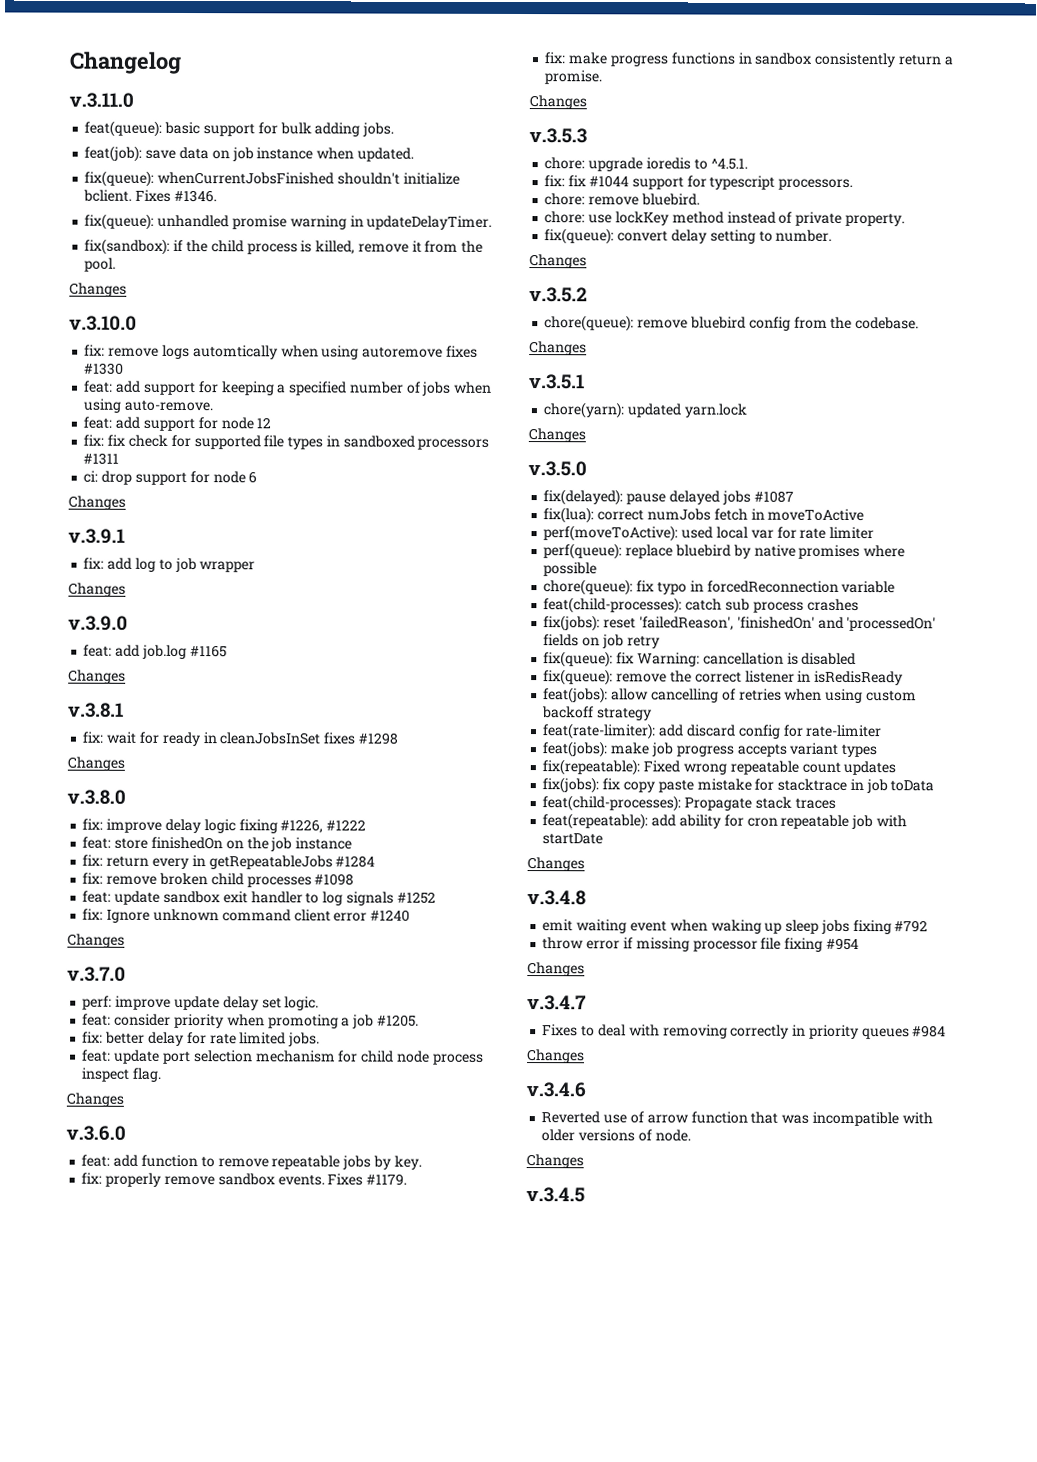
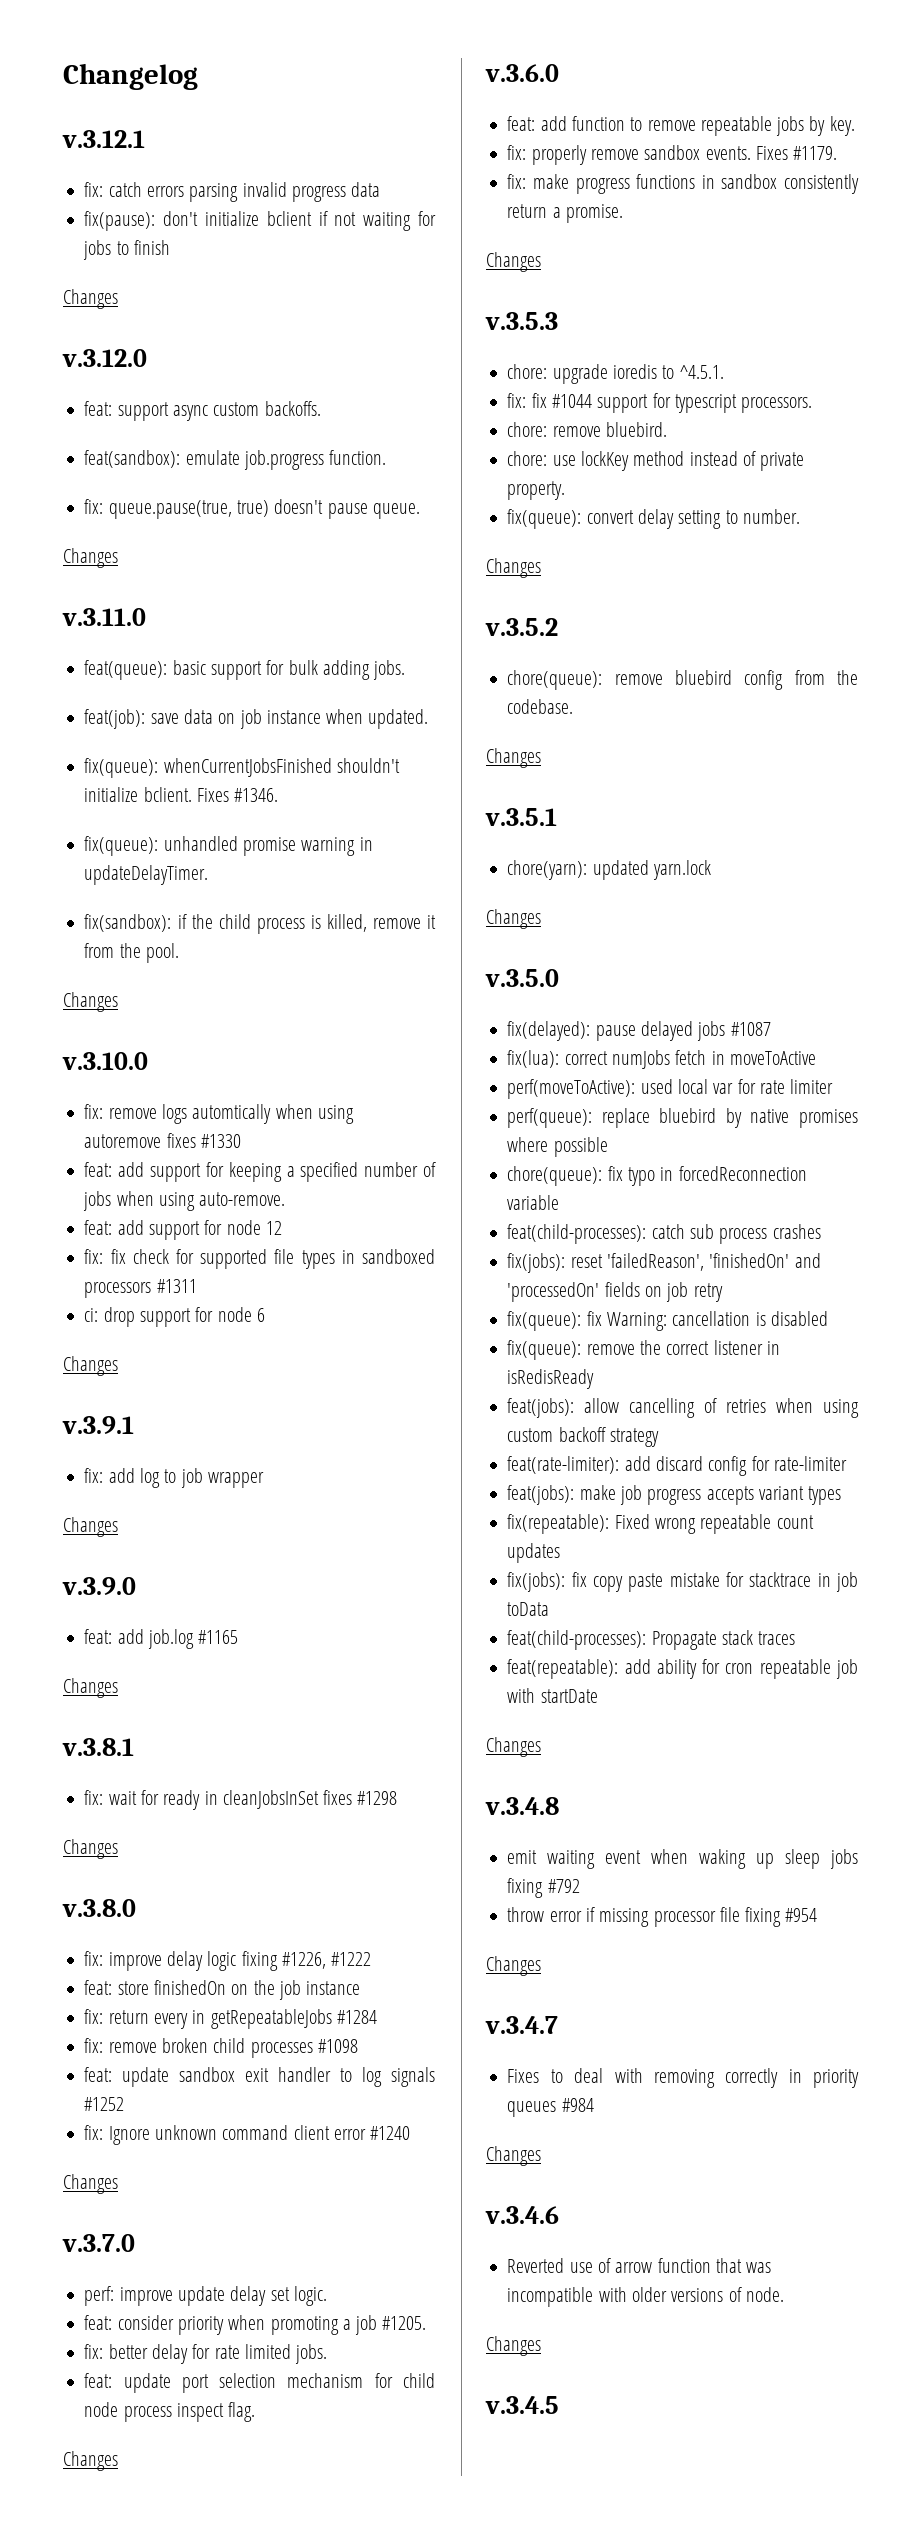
(182, 62) none -> [62,130,145,148] [84,182,381,202] [84,211,436,231] [83,240,170,260] [63,289,118,309] [62,349,147,367] [84,401,321,421] [84,450,387,470] [84,499,420,519] [63,548,118,568] // v.3.12.1 // fix: catch errors parsing invalid progress data // fix(pause): don't initialize bclient if not waiting for jobs to finish // Changes // v.3.12.0 // feat: support async custom backoffs. // feat(sandbox): emulate job.progress function. // fix: queue.pause(true, true) doesn't pause queue. // Changes

